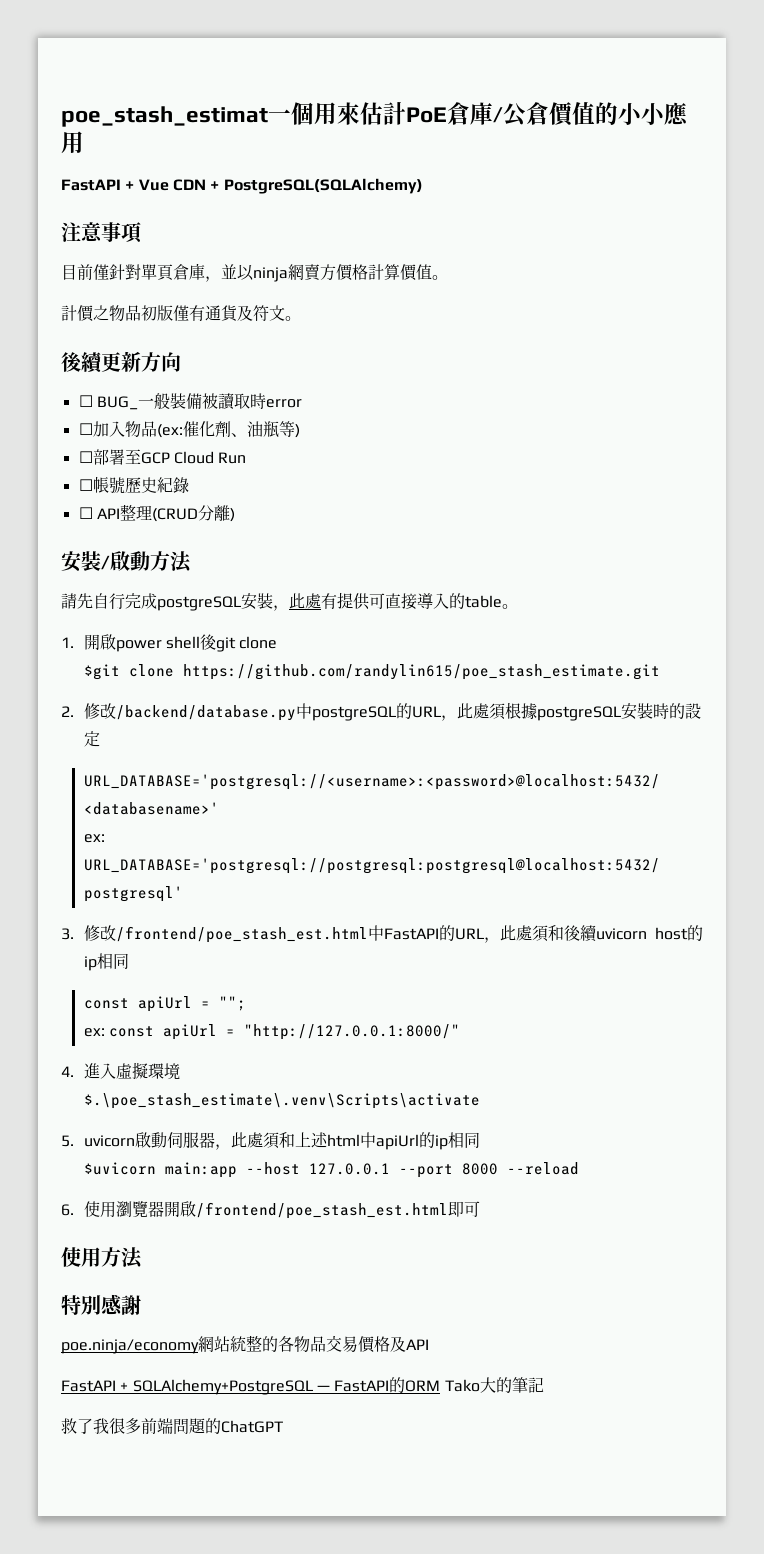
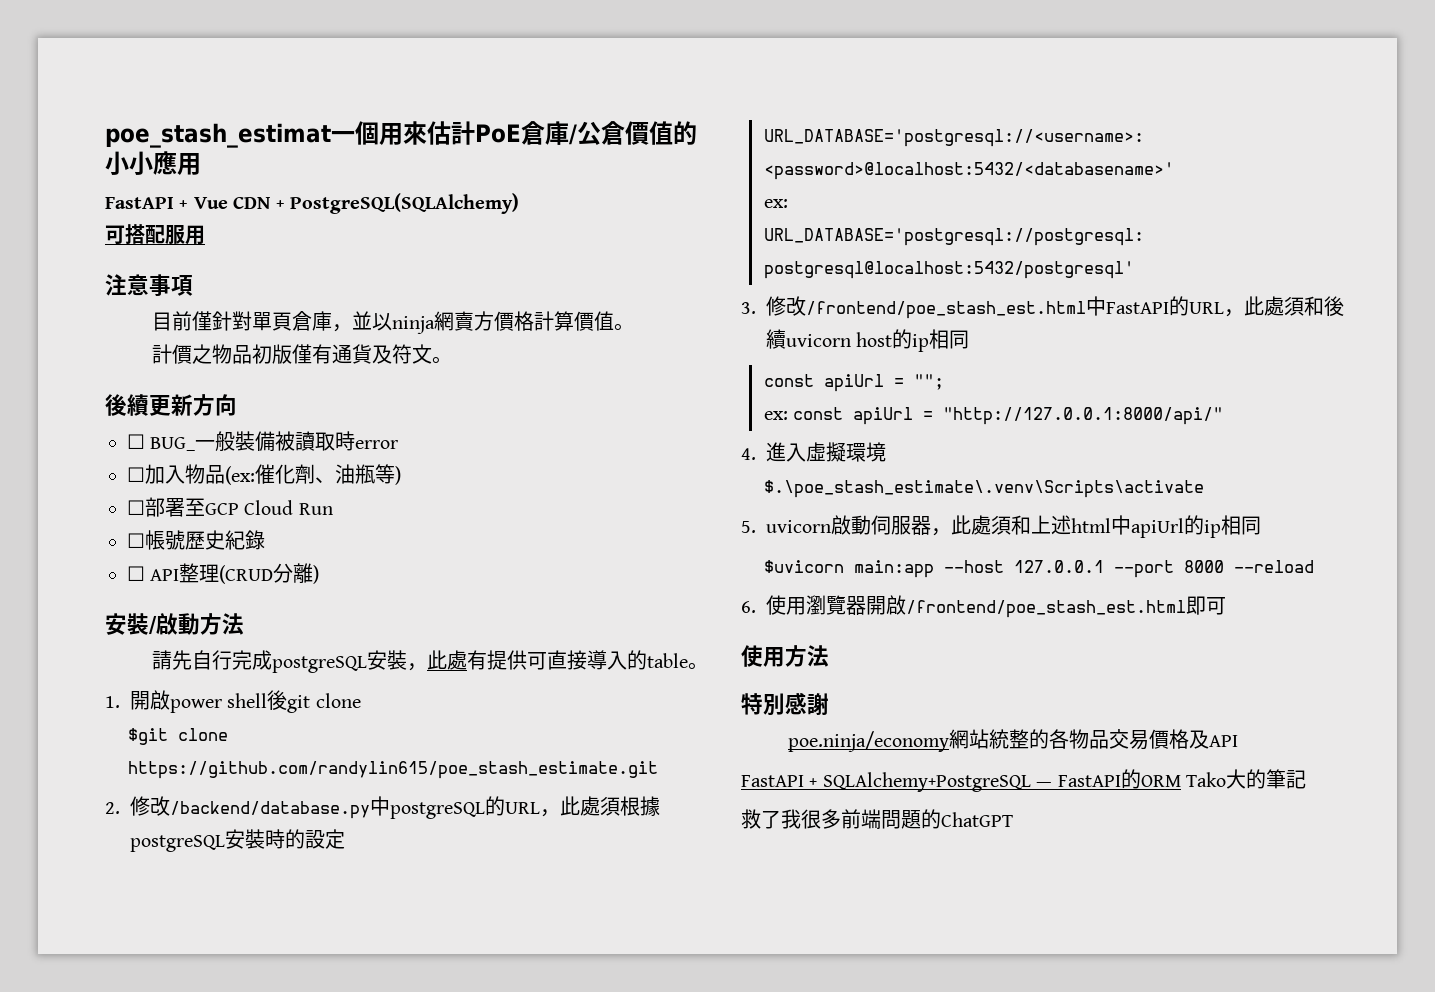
(423, 186) none -> [105,224,205,245] // 可搭配服用
[243,1024,460,1040] "http://127.0.0.1:8000/" -> [942,407,1223,425] "http://127.0.0.1:8000/api/"

